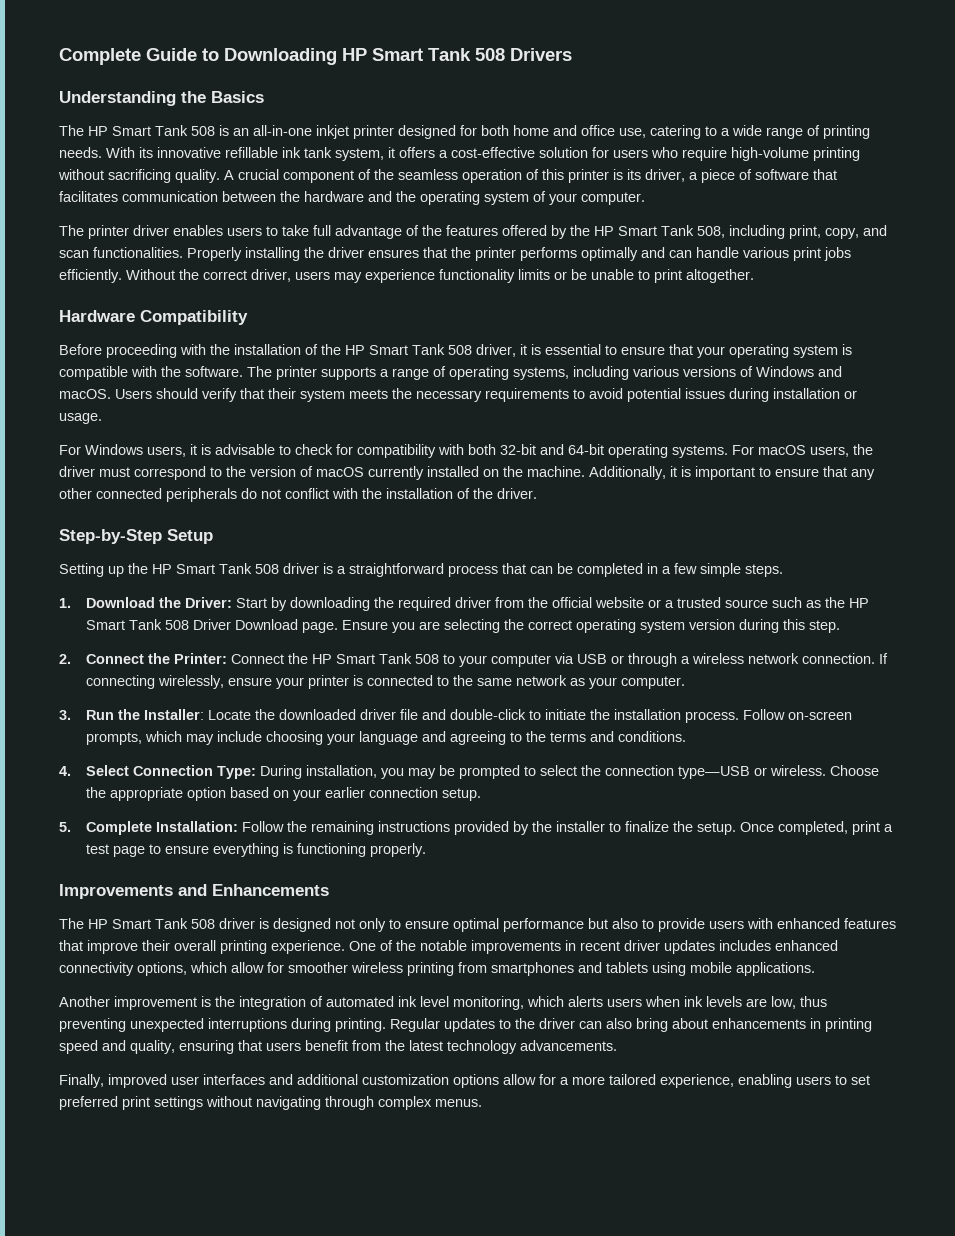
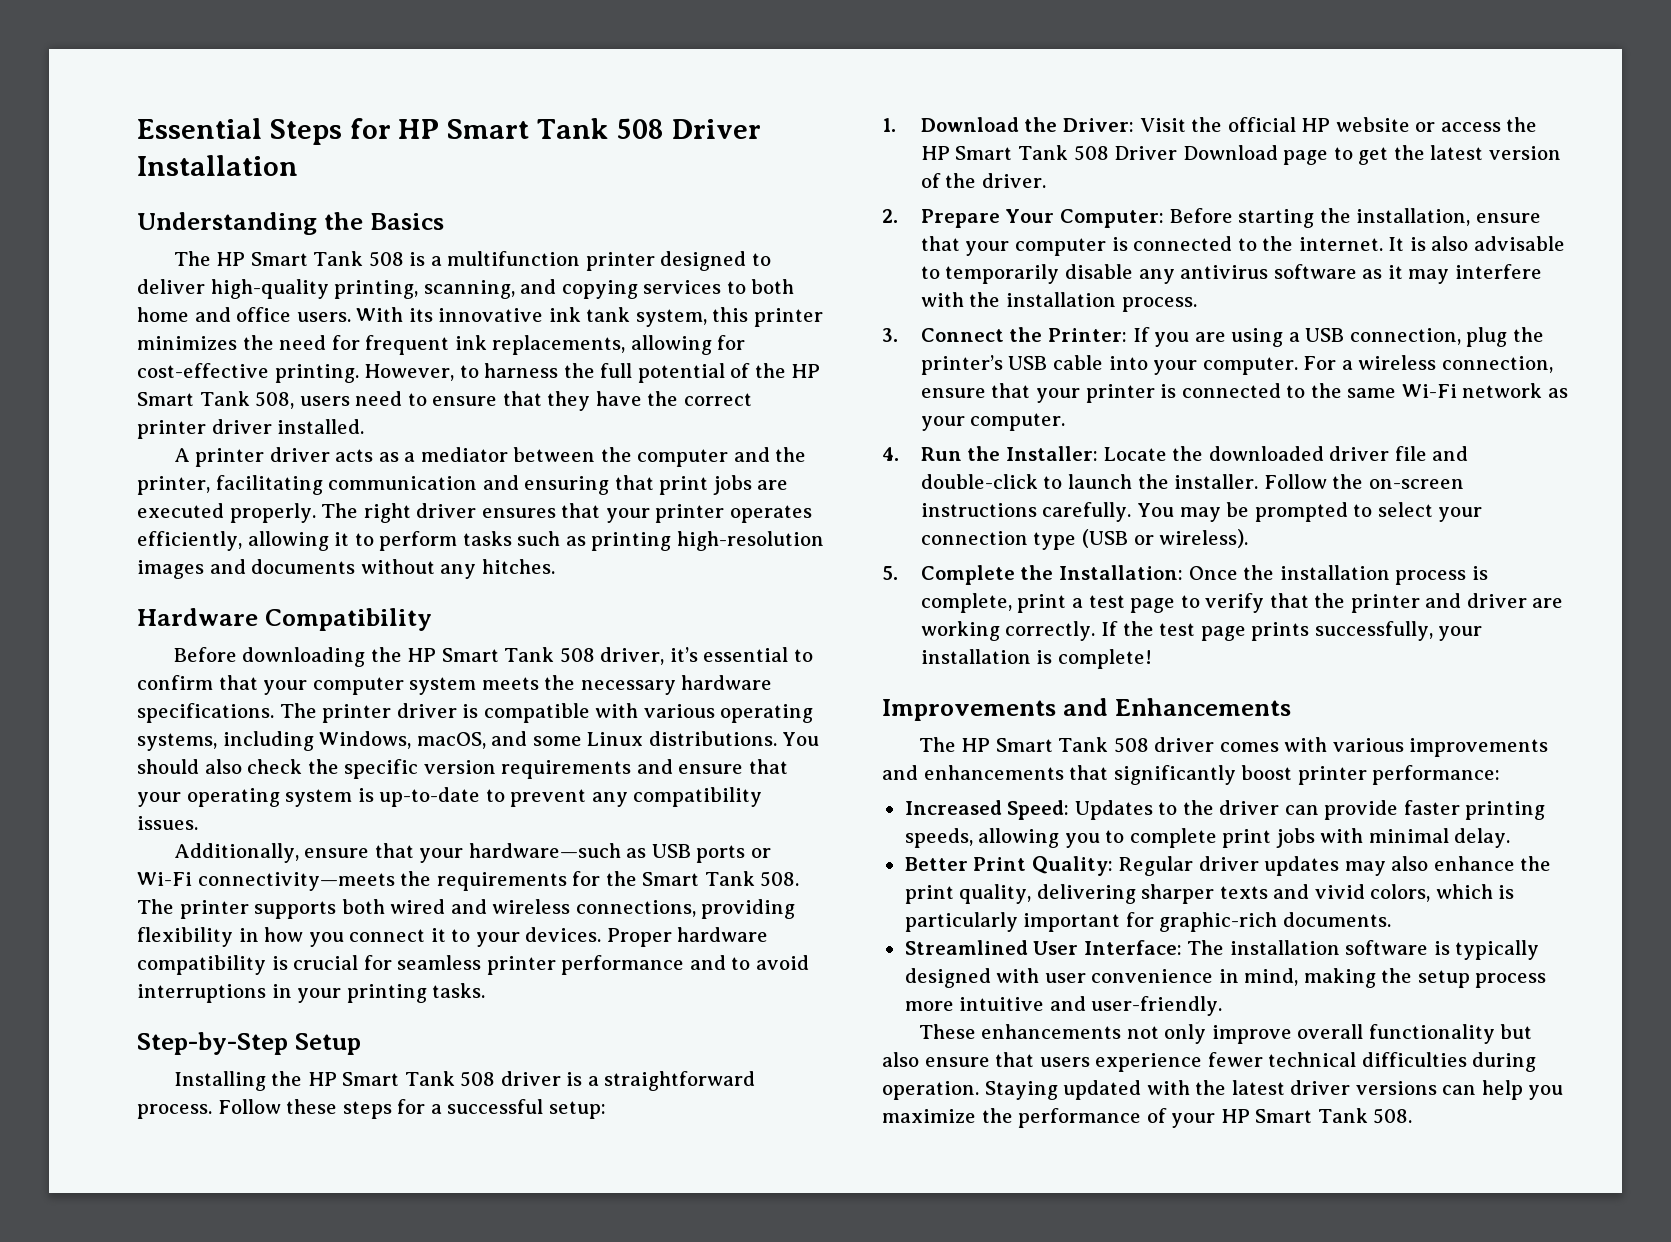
[59,48,572,65] Complete Guide to Downloading HP Smart Tank 508 Drivers -> [137,118,761,145] [137,155,298,176] Essential Steps for HP Smart Tank 508 Driver Installation
[233,125,870,139] [59,147,102,158] an all-in-one inkjet printer designed for both home and office use, catering to a wide range of printing needs. -> [430,251,771,271] [137,279,795,299] [137,307,351,322] a multifunction printer designed to deliver high-quality printing, scanning, and copying services to both home and office users.
[225,147,278,158] refillable -> (544, 315) none
[388,147,860,161] [58,169,837,183] [59,191,645,205] [59,225,567,239] it offers a cost-effective solution for users who require high-volume printing without sacrificing quality. A crucial component of the seamless operation of this printer is its driver, a piece of software that facilitates communication between the hardware and the operating system of your computer. // The printer driver enables users to take full advantage of the features offered by -> [712,307,823,327] [137,335,746,355] [137,363,751,383] this printer minimizes the need for frequent ink replacements, allowing for cost-effective printing. However, to harness the full potential of
[729,225,887,239] [59,247,851,261] [59,269,754,283] [59,310,248,325] [59,344,318,358] including print, copy, and scan functionalities. Properly installing the driver ensures that the printer performs optimally and can handle various print jobs efficiently. Without the correct driver, users may experience functionality limits or be unable to print altogether. // Hardware Compatibility // Before proceeding with the installation of -> [299,391,752,411] [137,419,365,439] [173,447,807,467] [137,475,789,495] [137,503,812,523] [137,531,824,551] [137,559,555,579] [137,608,432,631] [173,647,366,667] users need to ensure that they have the correct printer driver installed. // A printer driver acts as a mediator between the computer and the printer, facilitating communication and ensuring that print jobs are executed properly. The right driver ensures that your printer operates efficiently, allowing it to perform tasks such as printing high-resolution images and documents without any hitches. // Hardware Compatibility // Before downloading
[520,344,617,355] it is essential to -> [669,647,813,662] [137,675,773,695] [137,703,814,723] [137,731,820,751] [137,759,673,779] it’s essential to confirm that your computer system meets the necessary hardware specifications. The printer driver is compatible with various operating systems, including Windows, macOS, and some Linux distributions. You should also check the specific version requirements and
[59,366,842,380] [59,388,857,402] [59,413,102,424] [59,444,873,458] [59,466,875,480] [59,488,537,502] compatible with the software. The printer supports a range of operating systems, including various versions of Windows and macOS. Users should verify that their system meets the necessary requirements to avoid potential issues during installation or usage. // For Windows users, it is advisable to check for compatibility with both 32-bit and 64-bit operating systems. For macOS users, the driver must correspond to the version of macOS currently installed on the machine. Additionally, it is important to ensure that any other connected peripherals do not conflict with the installation of the driver. -> [379,787,763,807] [137,816,198,830] [173,843,771,863] [137,871,800,891] [137,899,796,919] [137,927,769,947] [137,955,809,975] [137,983,486,1003] up-to-date to prevent any compatibility issues. // Additionally, ensure that your hardware—such as USB ports or Wi-Fi connectivity—meets the requirements for the Smart Tank 508. The printer supports both wired and wireless connections, providing flexibility in how you connect it to your devices. Proper hardware compatibility is crucial for seamless printer performance and to avoid interruptions in your printing tasks.
[59,563,124,577] Setting up -> [173,1071,266,1091] Installing
[448,563,783,577] [59,597,525,611] process that can be completed in a few simple steps. // 1. Download the Driver: Start by downloading the required driver from -> [137,1099,606,1119] [882,117,1186,132] process. Follow these steps for a successful setup: // 1. Download the Driver: Visit
(593, 602) none -> [1301,118,1331,132] HP
[665,597,822,608] a trusted source such as -> [1440,122,1501,132] access
[302,619,841,633] [59,653,889,667] [86,675,273,689] page. Ensure you are selecting the correct operating system version during this step. // 2. Connect the Printer: Connect the HP Smart Tank 508 to your computer via USB or through a wireless network connection. If connecting wirelessly, ensure -> [1283,145,1561,165] [920,173,1047,188] [882,208,1541,228] [920,236,1565,256] [920,264,1542,284] [920,292,1197,312] [882,327,1544,347] [920,355,1553,375] [920,383,1031,398] page to get the latest version of the driver. // 2. Prepare Your Computer: Before starting the installation, ensure that your computer is connected to the internet. It is also advisable to temporarily disable any antivirus software as it may interfere with the installation process. // 3. Connect the Printer: If you are using a USB connection, plug the printer’s USB cable into your computer. For a wireless connection, ensure that
(513, 682) none -> [1401,384,1457,398] Wi-Fi
[59,710,71,720] 3. -> [882,447,899,461] 4.
[545,709,853,723] [86,731,687,745] [59,765,405,779] initiate the installation process. Follow on-screen prompts, which may include choosing your language and agreeing to the terms and conditions. // 4. Select Connection Type: During installation, you -> [1068,474,1464,489] [920,502,1175,522] launch the installer. Follow the on-screen instructions carefully. You
[581,765,880,779] [86,787,482,801] [59,821,849,835] the connection type—USB or wireless. Choose the appropriate option based on your earlier connection setup. // 5. Complete Installation: Follow the remaining instructions provided by the installer to finalize the setup. Once completed, -> [1438,507,1483,522] [920,529,1249,550] [882,565,1488,585] [920,593,1012,613] your connection type (USB or wireless). // 5. Complete the Installation: Once the installation process is complete,
[165,843,427,857] ensure everything is functioning properly. -> [1205,593,1564,613] [920,621,1483,641] [920,649,1153,669] verify that the printer and driver are working correctly. If the test page prints successfully, your installation is complete!
[259,918,896,932] [59,940,838,954] [59,962,815,976] [59,996,827,1010] [59,1018,872,1032] [59,1040,617,1054] [59,1074,870,1088] [59,1096,482,1110] is designed not only to ensure optimal performance but also to provide users with enhanced features that improve their overall printing experience. One of the notable improvements in recent driver updates includes enhanced connectivity options, which allow for smoother wireless printing from smartphones and tablets using mobile applications. // Another improvement is the integration of automated ink level monitoring, which alerts users when ink levels are low, thus preventing unexpected interruptions during printing. Regular updates to the driver can also bring about enhancements in printing speed and quality, ensuring that users benefit from the latest technology advancements. // Finally, improved user interfaces and additional customization options allow for a more tailored experience, enabling users to set preferred print settings without navigating through complex menus. -> [1219,737,1549,757] [882,765,1501,785] [904,800,1546,820] [904,828,1511,848] [904,856,1552,876] [904,884,1515,904] [904,912,1391,932] [904,940,1540,960] [904,968,1547,988] [904,996,1223,1016] [918,1024,1533,1044] [882,1052,1537,1072] [882,1080,1564,1100] [882,1108,1413,1128] comes with various improvements and enhancements that significantly boost printer performance: // Increased Speed: Updates to the driver can provide faster printing speeds, allowing you to complete print jobs with minimal delay. // Better Print Quality: Regular driver updates may also enhance the print quality, delivering sharper texts and vivid colors, which is particularly important for graphic-rich documents. // Streamlined User Interface: The installation software is typically designed with user convenience in mind, making the setup process more intuitive and user-friendly. // These enhancements not only improve overall functionality but also ensure that users experience fewer technical difficulties during operation. Staying updated with the latest driver versions can help you maximize the performance of your HP Smart Tank 508.

